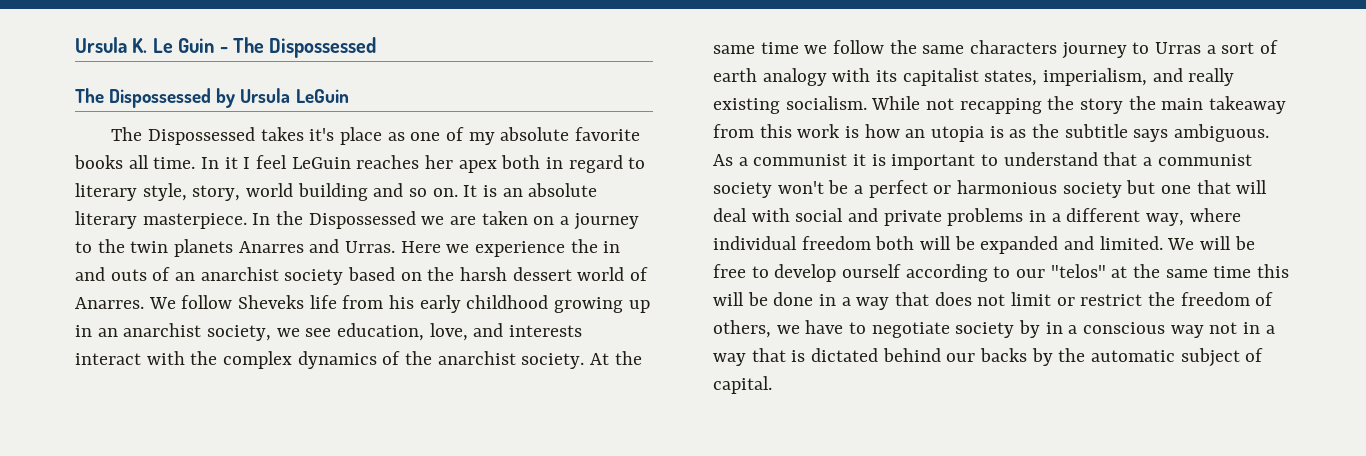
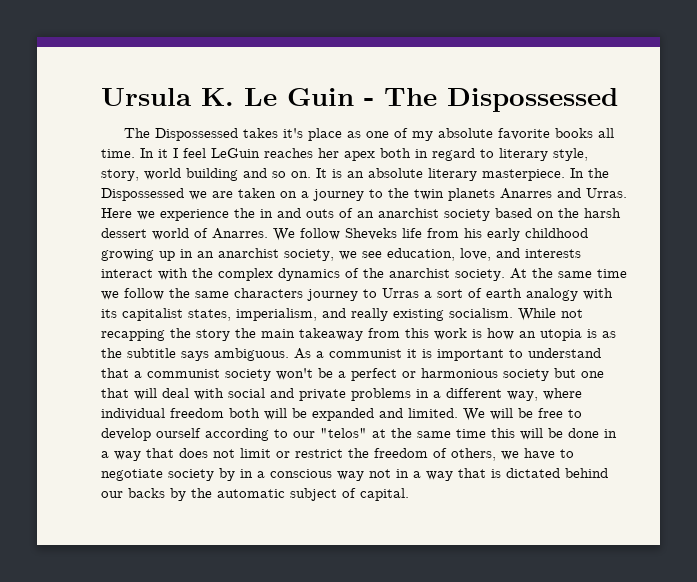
[75,88,349,108] // The Dispossessed by Ursula LeGuin -> (618, 100) none

